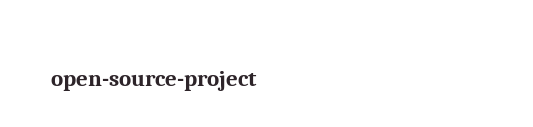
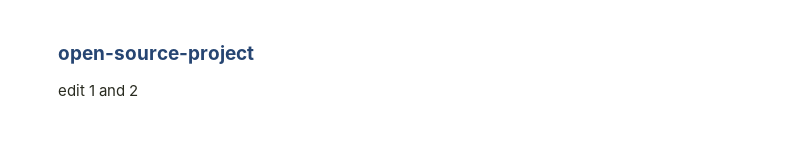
(257, 81) none -> [58,83,139,97] // edit 1 and 2

